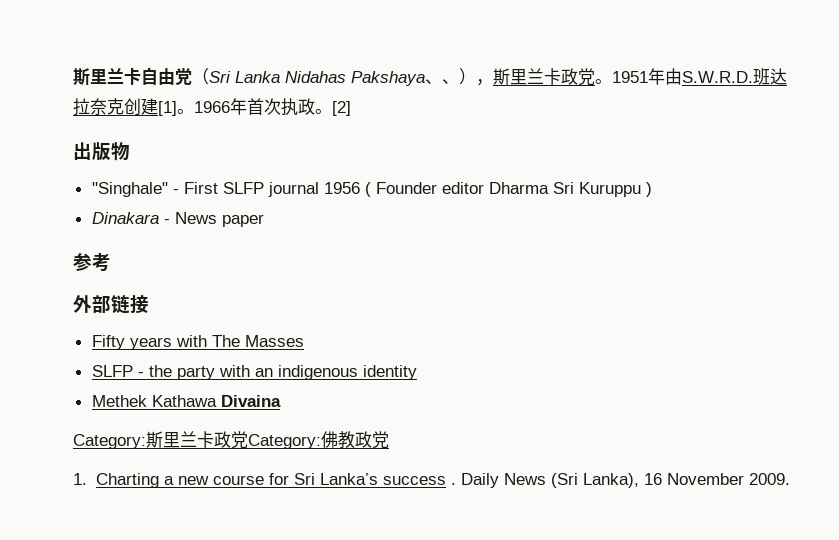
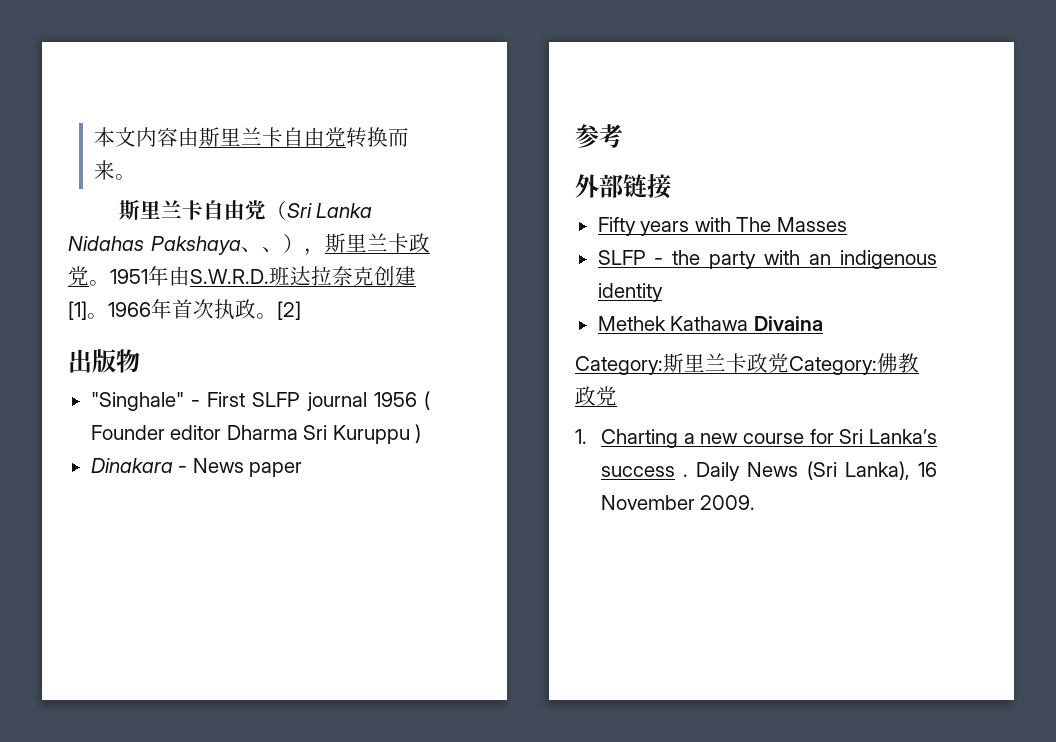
(73, 76) none -> [93,127,409,148] [93,160,136,180] 本文内容由斯里兰卡自由党转换而来。 //

